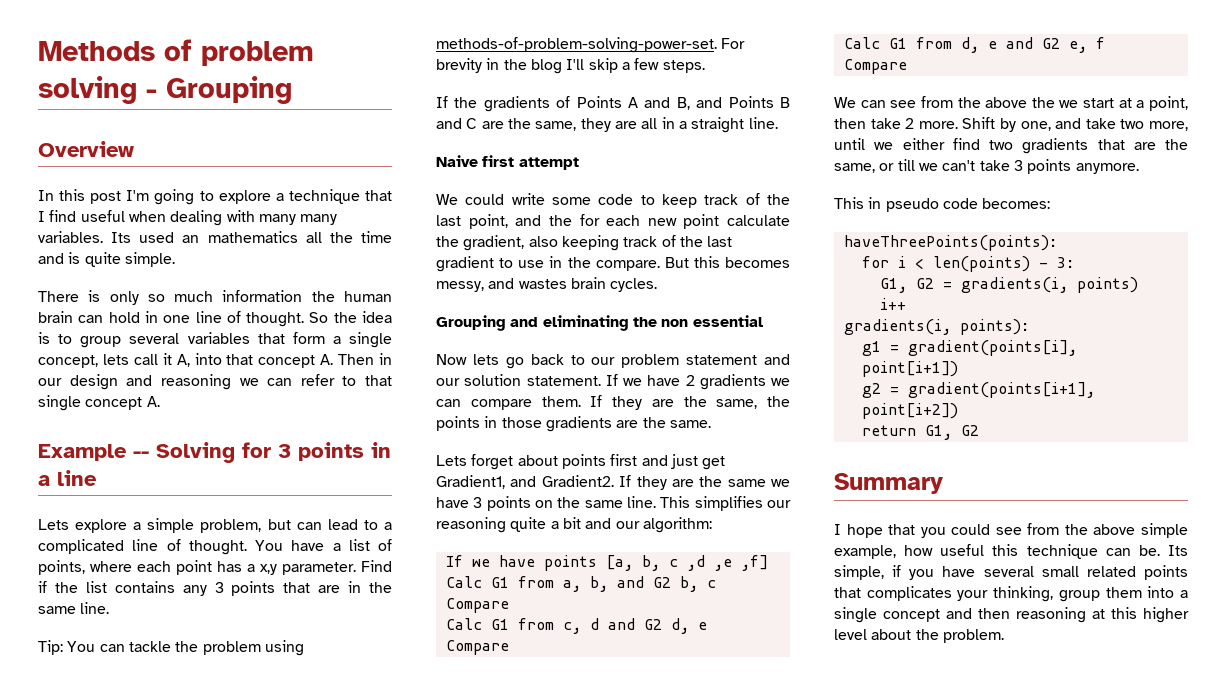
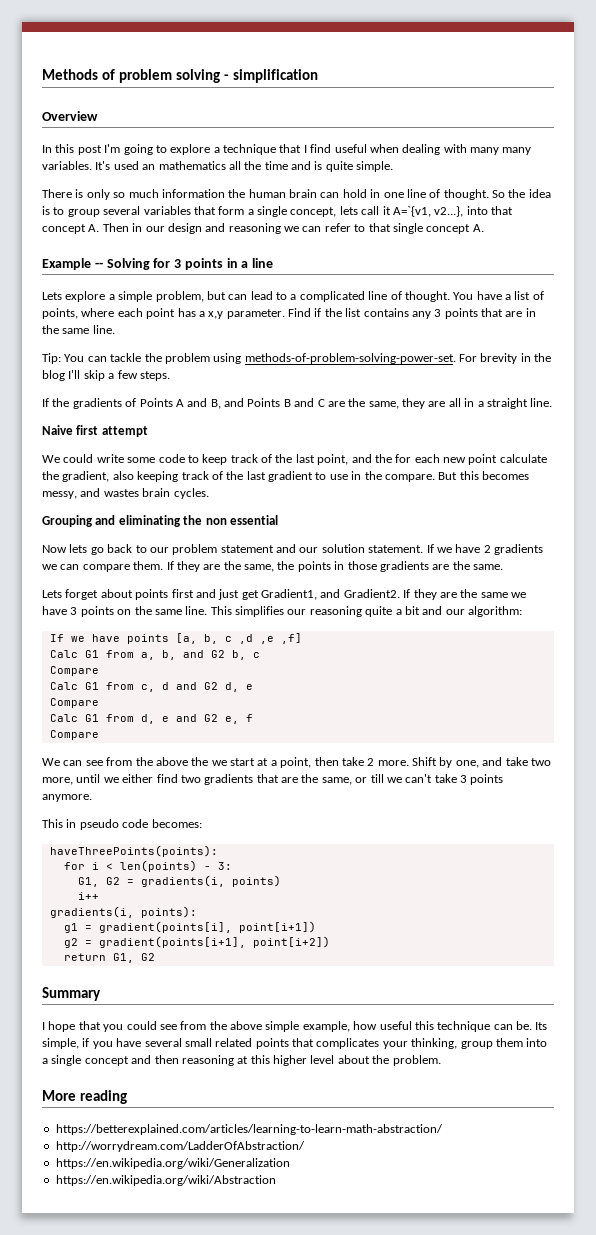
[166,76,292,104] Grouping -> [233,69,319,83] simplification
[111,232,132,243] Its -> [95,161,111,170] It's
[176,354,190,367] A, -> [392,206,464,217] A=`{v1, v2...},
(1004, 636) none -> [42,1090,127,1104] [55,1124,443,1135] [55,1141,305,1152] [55,1158,290,1169] [55,1175,276,1186] // More reading // https://betterexplained.com/articles/learning-to-learn-math-abstraction/ // http://worrydream.com/LadderOfAbstraction/ // https://en.wikipedia.org/wiki/Generalization // https://en.wikipedia.org/wiki/Abstraction

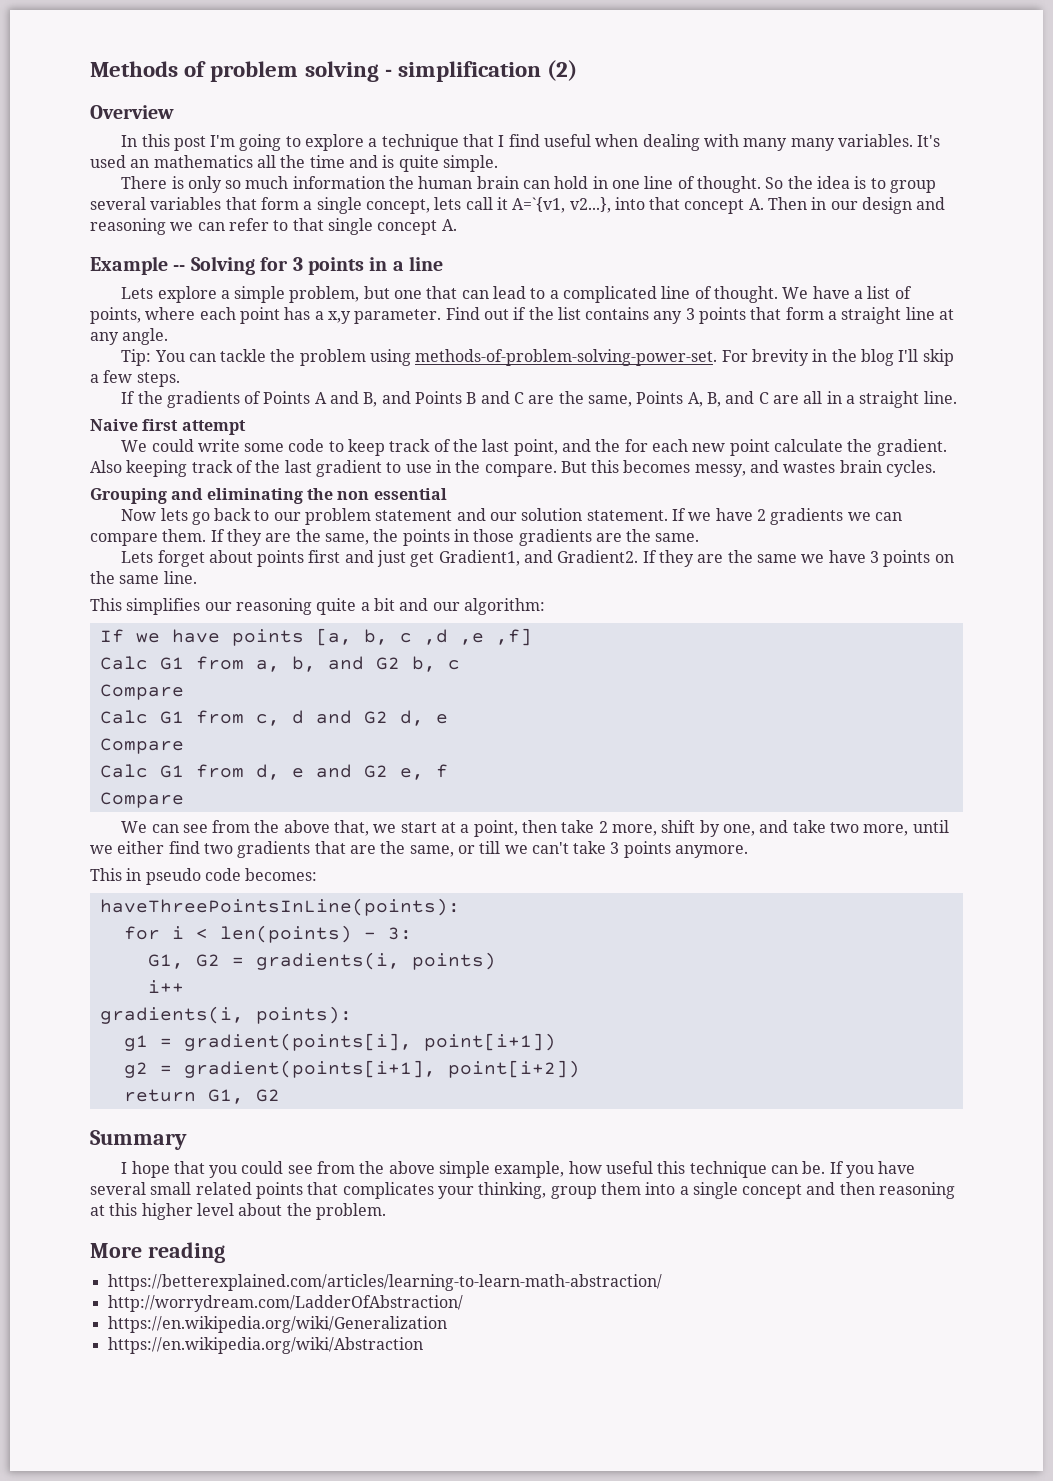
(319, 76) none -> [547,60,578,81] (2)
(226, 295) none -> [394,286,458,299] one that
[453,292,474,300] You -> [782,287,809,299] We
(311, 312) none -> [483,309,509,320] out
[505,308,536,317] [42,325,115,334] are in the same line. -> [785,307,955,324] [90,328,169,345] form a straight line at any angle.
[402,398,425,409] they -> [636,391,769,407] Points A, B, and C
[62,471,134,482] gradient, also -> [876,439,947,456] [90,460,122,473] gradient. Also
(208, 610) none -> (197, 577) //
[191,757,209,766] the -> [334,820,370,836] that,
[377,757,437,766] more. Shift -> [611,820,696,836] more, shift
[49,845,218,857] haveThreePoints(points): -> [99,898,460,916] haveThreePointsInLine(points):
[535,1022,548,1030] [42,1038,90,1049] Its simple, if -> [829,1161,844,1174] If

